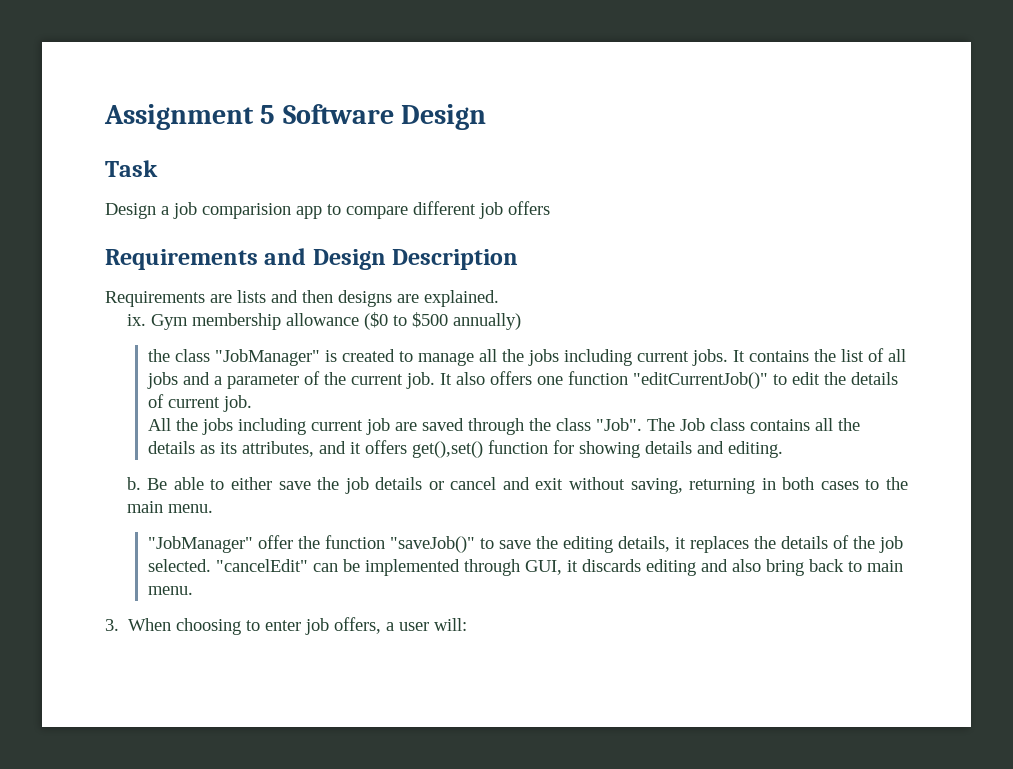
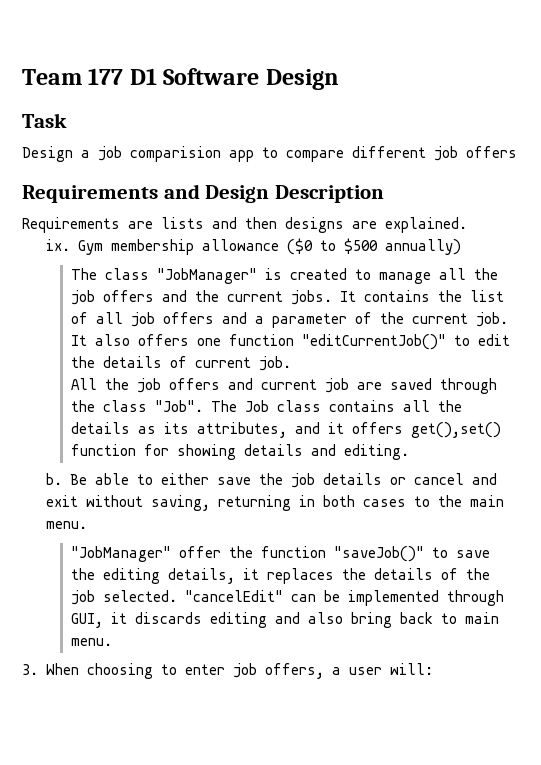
[104,104,276,130] Assignment 5 -> [22,68,157,85] Team 177 D1
[148,349,171,362] the -> [70,268,97,280] The
[528,349,633,366] jobs including -> [70,290,219,305] job offers and the
[147,372,179,389] jobs -> [130,312,214,327] job offers
[202,418,307,435] jobs including -> [136,378,253,393] job offers and

